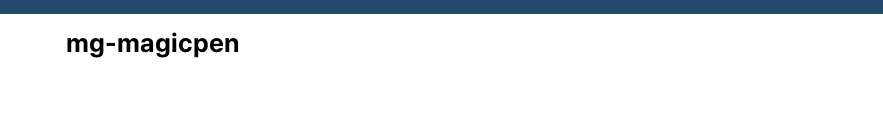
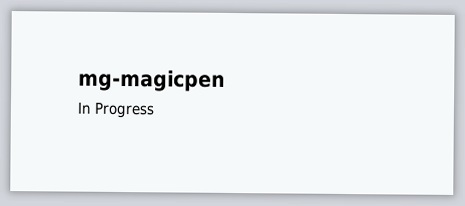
(240, 45) none -> [77,102,154,119] // In Progress

